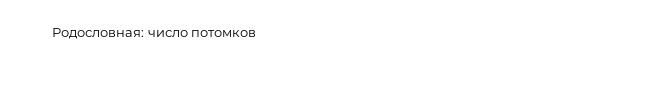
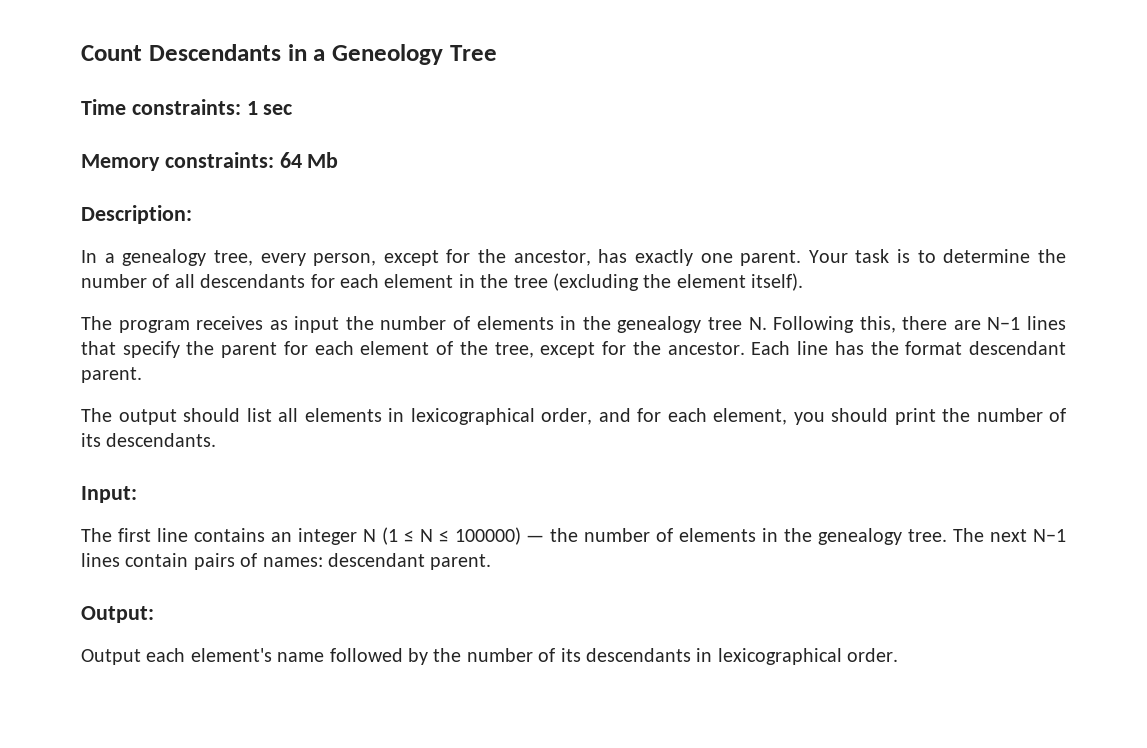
[52,28,257,39] Родословная: число потомков -> [81,44,497,65] [81,99,293,115] [81,152,339,171] [81,205,192,224] [81,249,1067,266] [81,273,804,291] [81,316,1066,333] [81,341,1066,358] [81,367,142,383] [81,408,1066,425] [81,433,217,447] [81,486,137,503] [81,527,1066,545] [81,553,492,570] [81,606,154,623] [81,648,899,665] Count Descendants in a Geneology Tree // Time constraints: 1 sec // Memory constraints: 64 Mb // Description: // In a genealogy tree, every person, except for the ancestor, has exactly one parent. Your task is to determine the number of all descendants for each element in the tree (excluding the element itself). // The program receives as input the number of elements in the genealogy tree N. Following this, there are N−1 lines that specify the parent for each element of the tree, except for the ancestor. Each line has the format descendant parent. // The output should list all elements in lexicographical order, and for each element, you should print the number of its descendants. // Input: // The first line contains an integer N (1 ≤ N ≤ 100000) — the number of elements in the genealogy tree. The next N−1 lines contain pairs of names: descendant parent. // Output: // Output each element's name followed by the number of its descendants in lexicographical order.

